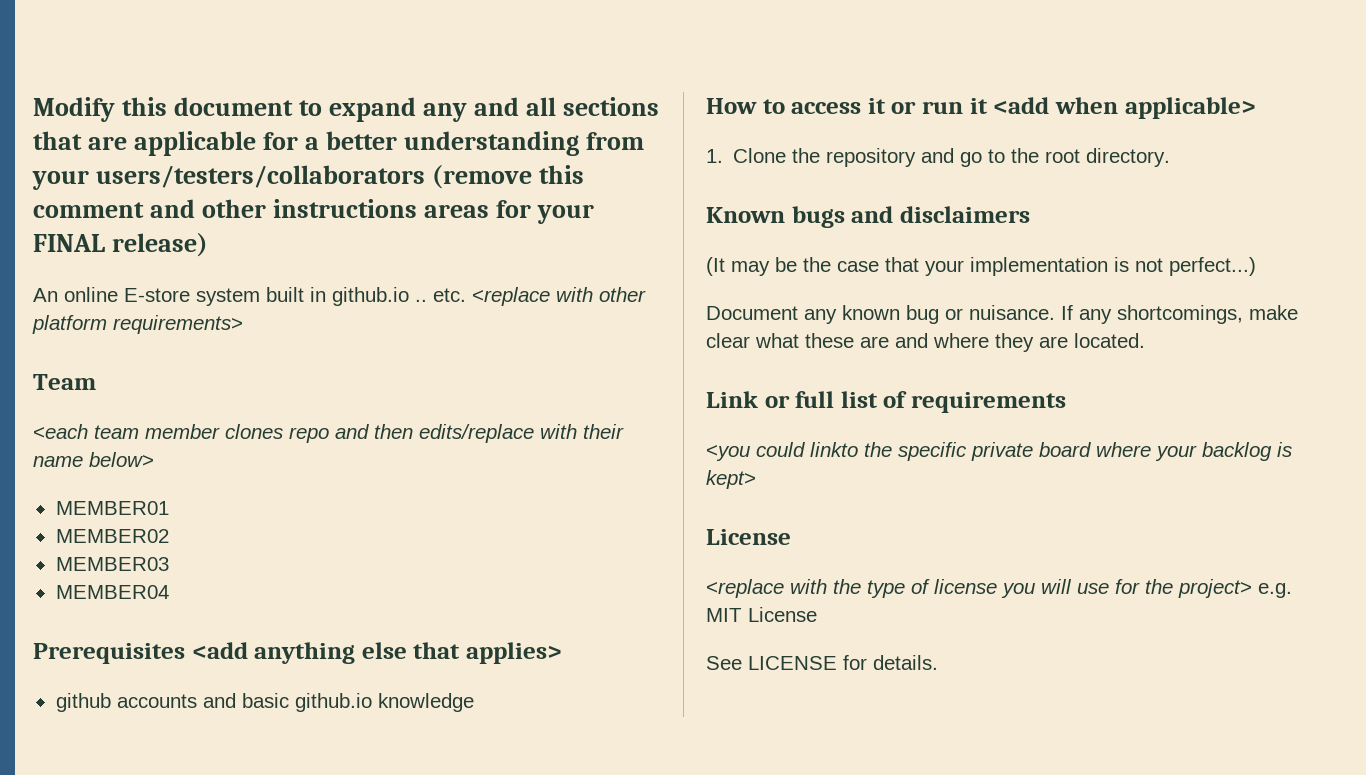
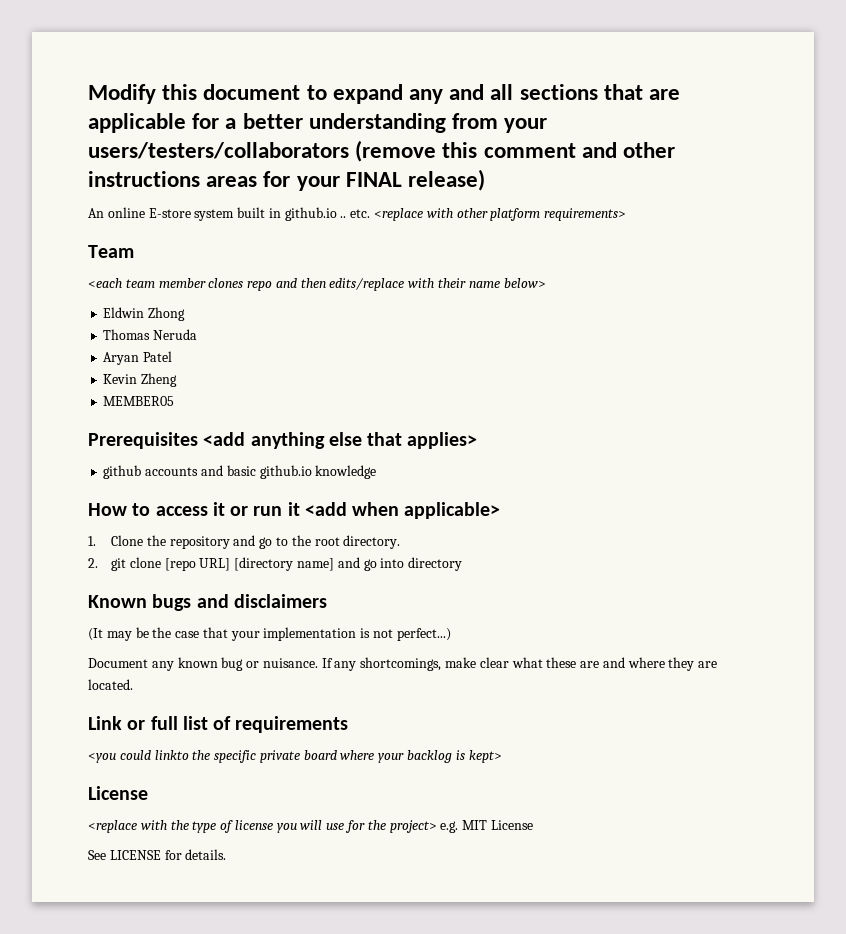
[55,501,169,515] [55,529,169,543] [55,557,169,571] [55,585,169,599] MEMBER01 // MEMBER02 // MEMBER03 // MEMBER04 -> [103,307,186,321] [103,329,198,340] [103,351,173,365] [103,373,178,387] [103,396,175,406] Eldwin Zhong // Thomas Neruda // Aryan Patel // Kevin Zheng // MEMBER05
(1171, 157) none -> [88,557,463,571] // 2. git clone [repo URL] [directory name] and go into directory

